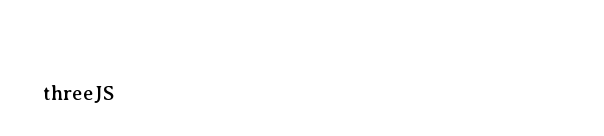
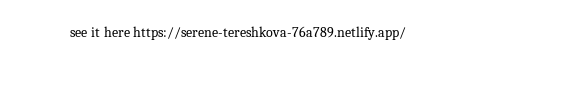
[43,85,114,103] threeJS -> [70,26,407,40] see it here https://serene-tereshkova-76a789.netlify.app/

